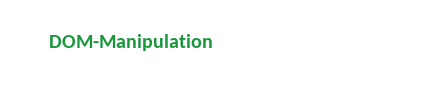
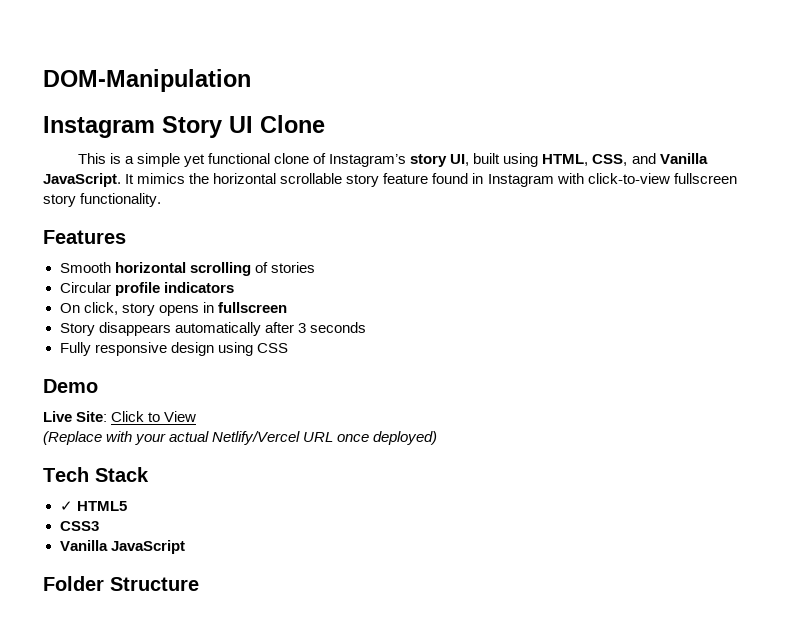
(213, 42) none -> [43,115,325,138] [77,153,708,167] [43,173,737,187] [43,193,162,207] [43,230,126,244] [59,262,315,276] [59,282,234,296] [59,302,287,316] [59,322,366,336] [59,342,288,356] [43,379,98,393] [43,411,197,422] [43,431,438,445] [43,467,149,482] [59,501,127,511] [59,521,99,531] [59,540,185,554] [43,576,199,591] // Instagram Story UI Clone // This is a simple yet functional clone of Instagram’s story UI, built using HTML, CSS, and Vanilla JavaScript. It mimics the horizontal scrollable story feature found in Instagram with click-to-view fullscreen story functionality. // Features // Smooth horizontal scrolling of stories // Circular profile indicators // On click, story opens in fullscreen // Story disappears automatically after 3 seconds // Fully responsive design using CSS // Demo // Live Site: Click to View // (Replace with your actual Netlify/Vercel URL once deployed) // Tech Stack // ✓ HTML5 // CSS3 // Vanilla JavaScript // Folder Structure

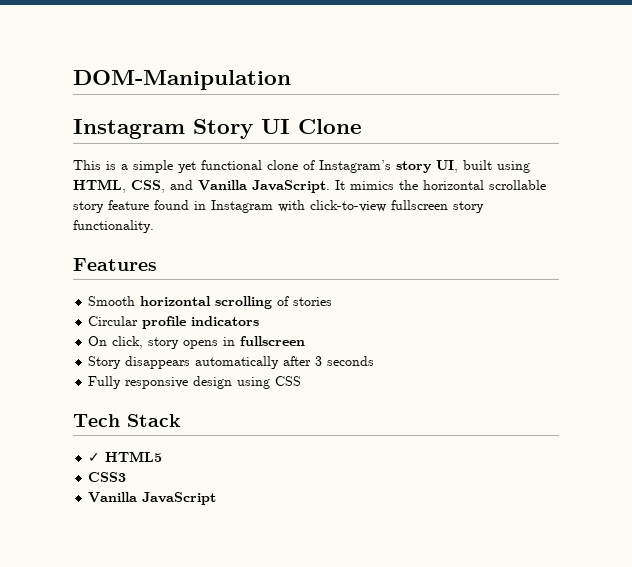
[43,379,98,393] [43,411,197,422] [43,431,438,445] // Demo // Live Site: Click to View // (Replace with your actual Netlify/Vercel URL once deployed) -> (302, 381) none
[43,576,199,591] // Folder Structure -> (217, 498) none

